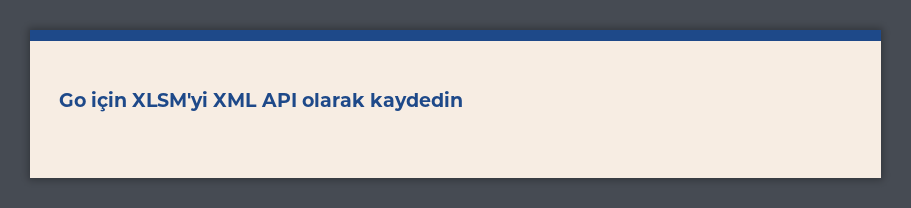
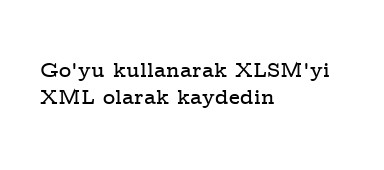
[59,91,128,112] Go için -> [40,63,227,81] Go'yu kullanarak
[260,93,297,107] API -> (95, 96) none

